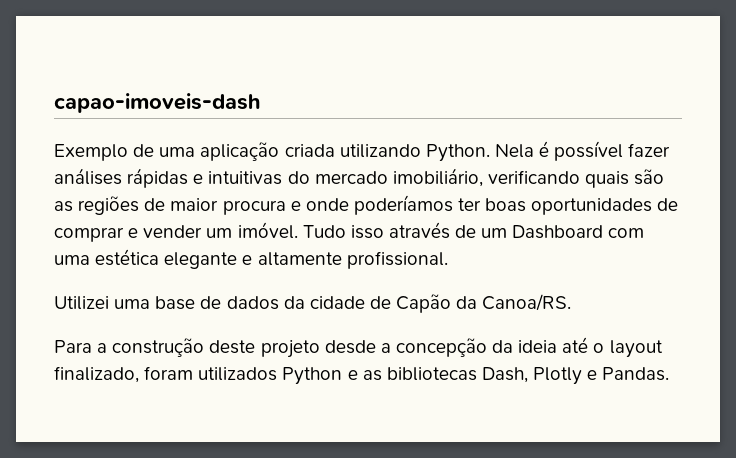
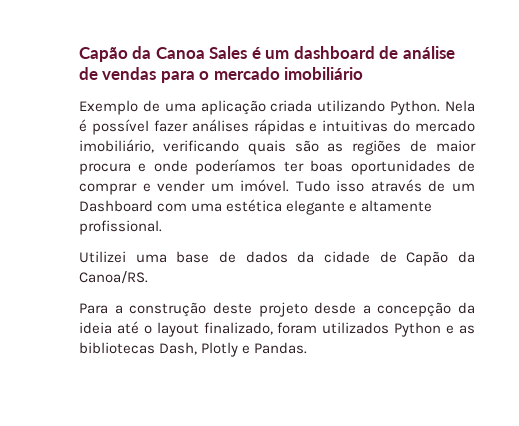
[54,93,260,113] capao-imoveis-dash -> [79,46,455,62] [79,67,364,83] Capão da Canoa Sales é um dashboard de análise de vendas para o mercado imobiliário

